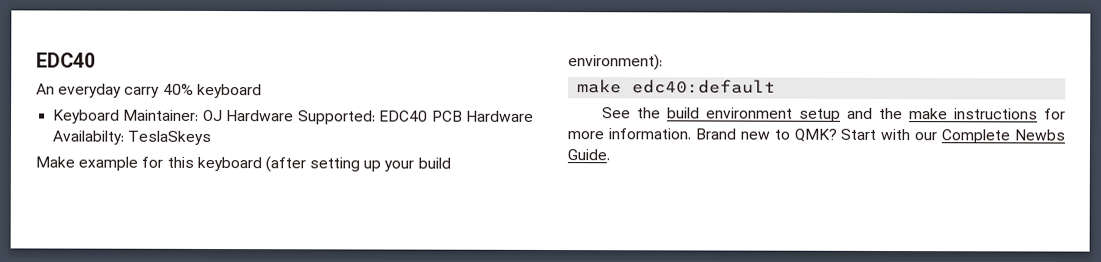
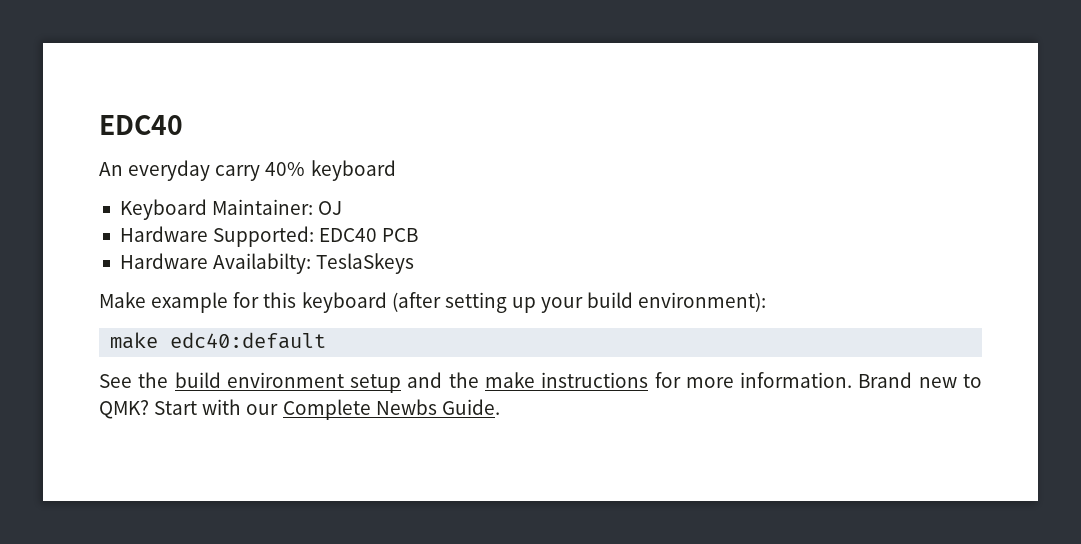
(223, 115) none -> (343, 208) //
(463, 116) none -> (419, 235) //

